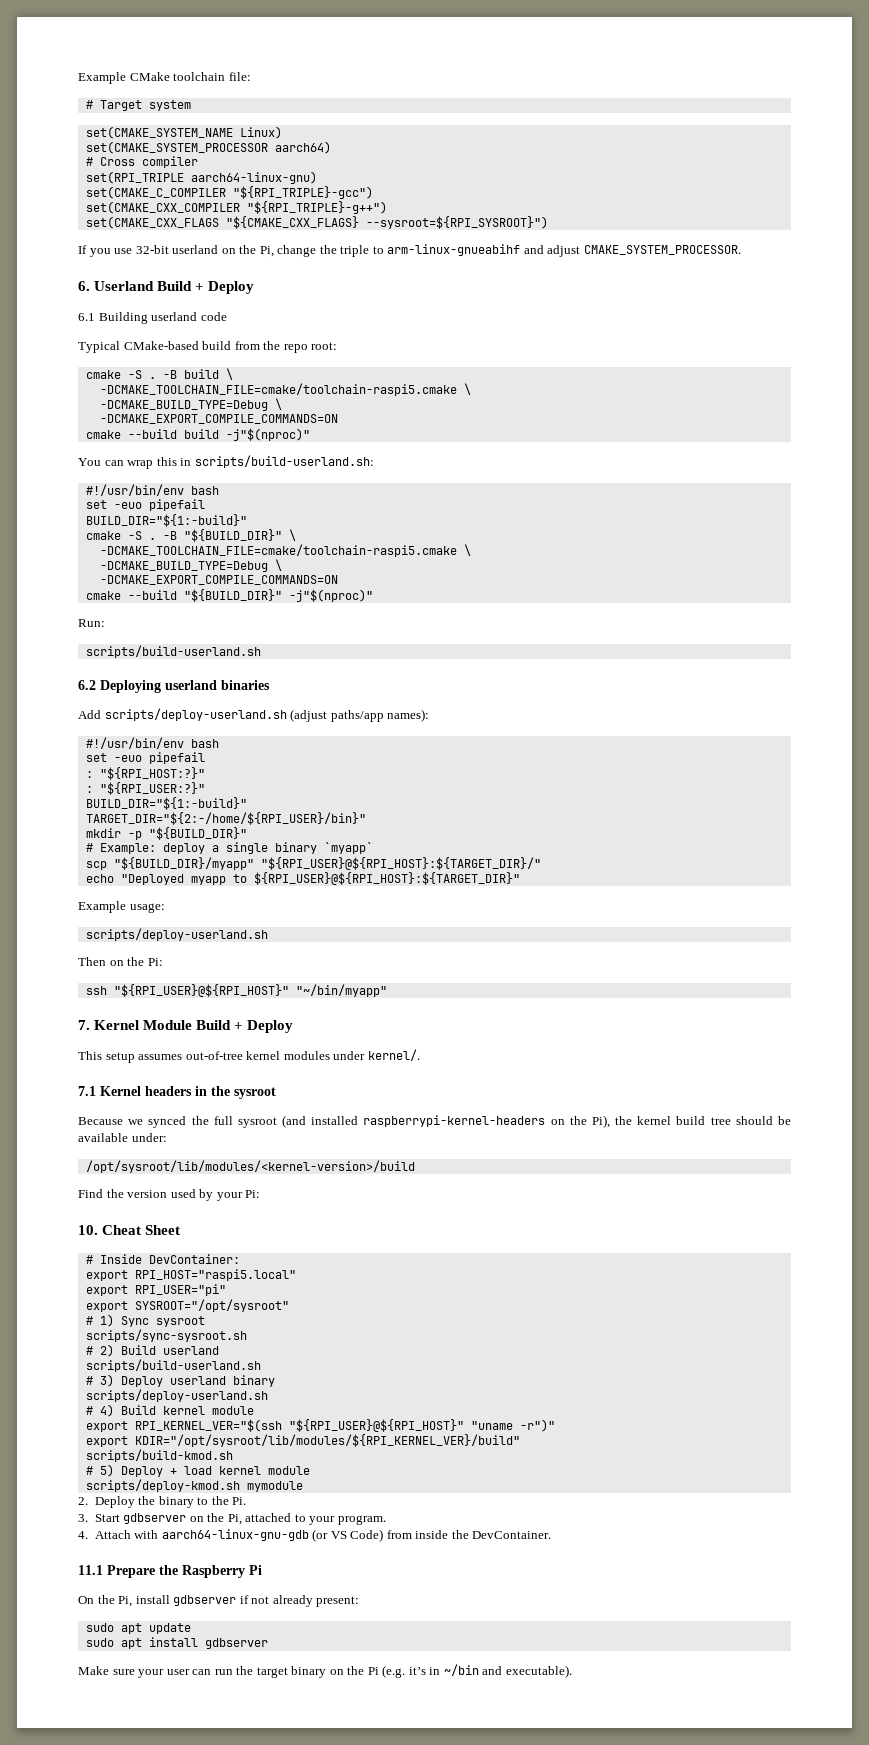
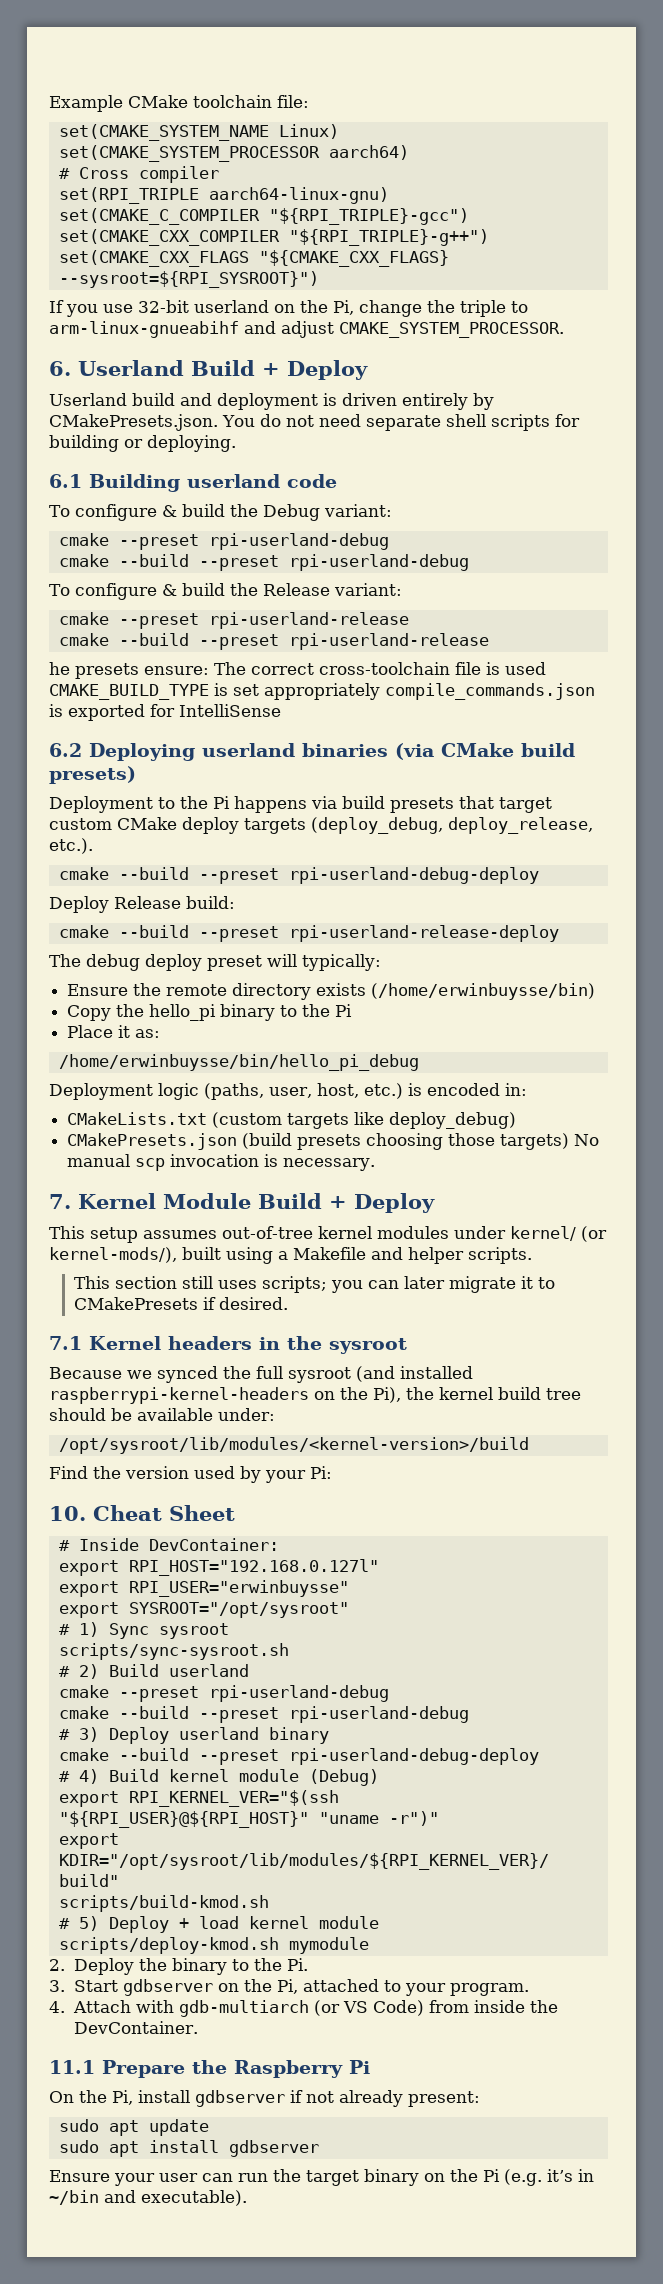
[85,100,191,111] // # Target system -> (309, 101) none
[78,312,227,324] [78,341,338,353] [85,368,233,380] [99,383,471,396] [99,398,282,411] [99,414,338,424] [85,428,310,441] [78,455,374,469] [85,484,219,496] [85,499,205,511] [85,514,247,527] [85,529,296,542] [99,544,471,557] [99,559,282,572] [99,575,338,585] [85,589,373,602] [78,619,105,627] [85,645,261,658] [78,680,270,693] [78,708,430,722] [85,737,219,749] [85,752,205,764] [85,767,205,780] [85,782,205,795] [85,797,247,810] [85,812,366,825] [85,827,247,840] [85,842,373,854] [85,857,541,870] [85,872,520,885] [78,901,165,913] [85,928,268,941] [78,957,163,966] [85,984,387,997] 6.1 Building userland code // Typical CMake‑based build from the repo root: // cmake -S . -B build \ // -DCMAKE_TOOLCHAIN_FILE=cmake/toolchain-raspi5.cmake \ // -DCMAKE_BUILD_TYPE=Debug \ // -DCMAKE_EXPORT_COMPILE_COMMANDS=ON // cmake --build build -j"$(nproc)" // You can wrap this in scripts/build-userland.sh: // #!/usr/bin/env bash // set -euo pipefail // BUILD_DIR="${1:-build}" // cmake -S . -B "${BUILD_DIR}" \ // -DCMAKE_TOOLCHAIN_FILE=cmake/toolchain-raspi5.cmake \ // -DCMAKE_BUILD_TYPE=Debug \ // -DCMAKE_EXPORT_COMPILE_COMMANDS=ON // cmake --build "${BUILD_DIR}" -j"$(nproc)" // Run: // scripts/build-userland.sh // 6.2 Deploying userland binaries // Add scripts/deploy-userland.sh (adjust paths/app names): // #!/usr/bin/env bash // set -euo pipefail // : "${RPI_HOST:?}" // : "${RPI_USER:?}" // BUILD_DIR="${1:-build}" // TARGET_DIR="${2:-/home/${RPI_USER}/bin}" // mkdir -p "${BUILD_DIR}" // # Example: deploy a single binary `myapp` // scp "${BUILD_DIR}/myapp" "${RPI_USER}@${RPI_HOST}:${TARGET_DIR}/" // echo "Deployed myapp to ${RPI_USER}@${RPI_HOST}:${TARGET_DIR}" // Example usage: // scripts/deploy-userland.sh // Then on the Pi: // ssh "${RPI_USER}@${RPI_HOST}" "~/bin/myapp" -> [49,393,494,410] [49,414,580,431] [49,435,236,452] [49,474,337,492] [49,504,392,521] [58,533,389,550] [58,554,469,571] [49,583,402,600] [58,612,409,629] [58,633,489,650] [49,662,546,679] [49,683,595,700] [49,704,281,721] [49,743,575,761] [49,766,136,784] [49,796,552,813] [49,817,593,834] [49,838,93,854] [58,867,539,884] [49,896,235,913] [58,925,559,942] [49,954,381,971] [67,983,596,1000] [67,1004,353,1021] [67,1025,161,1038] [58,1054,419,1071] [49,1083,527,1100] [67,1112,517,1129] [67,1133,600,1150] [67,1154,376,1171] Userland build and deployment is driven entirely by CMakePresets.json. You do not need separate shell scripts for building or deploying. // 6.1 Building userland code // To configure & build the Debug variant: // cmake --preset rpi-userland-debug // cmake --build --preset rpi-userland-debug // To configure & build the Release variant: // cmake --preset rpi-userland-release // cmake --build --preset rpi-userland-release // he presets ensure: The correct cross-toolchain file is used CMAKE_BUILD_TYPE is set appropriately compile_commands.json is exported for IntelliSense // 6.2 Deploying userland binaries (via CMake build presets) // Deployment to the Pi happens via build presets that target custom CMake deploy targets (deploy_debug, deploy_release, etc.). // cmake --build --preset rpi-userland-debug-deploy // Deploy Release build: // cmake --build --preset rpi-userland-release-deploy // The debug deploy preset will typically: // Ensure the remote directory exists (/home/erwinbuysse/bin) // Copy the hello_pi binary to the Pi // Place it as: // /home/erwinbuysse/bin/hello_pi_debug // Deployment logic (paths, user, host, etc.) is encoded in: // CMakeLists.txt (custom targets like deploy_debug) // CMakePresets.json (build presets choosing those targets) No manual scp invocation is necessary.
[367,1049,420,1061] kernel/. -> [510,1226,607,1242] [49,1247,532,1264] [73,1276,555,1293] [73,1297,288,1310] kernel/ (or kernel-mods/), built using a Makefile and helper scripts. // This section still uses scripts; you can later migrate it to CMakePresets if desired.
[134,1269,296,1281] [85,1284,226,1296] RPI_HOST="raspi5.local" // export RPI_USER="pi" -> [128,1559,379,1576] [58,1580,349,1597] RPI_HOST="192.168.0.127l" // export RPI_USER="erwinbuysse"
[85,1359,261,1372] scripts/build-userland.sh -> [58,1685,389,1702] [58,1706,469,1723] cmake --preset rpi-userland-debug // cmake --build --preset rpi-userland-debug
[85,1389,268,1402] scripts/deploy-userland.sh -> [58,1748,539,1765] cmake --build --preset rpi-userland-debug-deploy
(254, 1410) none -> [308,1769,379,1786] (Debug)
[161,1529,309,1541] aarch64-linux-gnu-gdb -> [178,2000,309,2017] gdb-multiarch
[78,1666,135,1675] Make sure -> [49,2170,110,2182] Ensure

